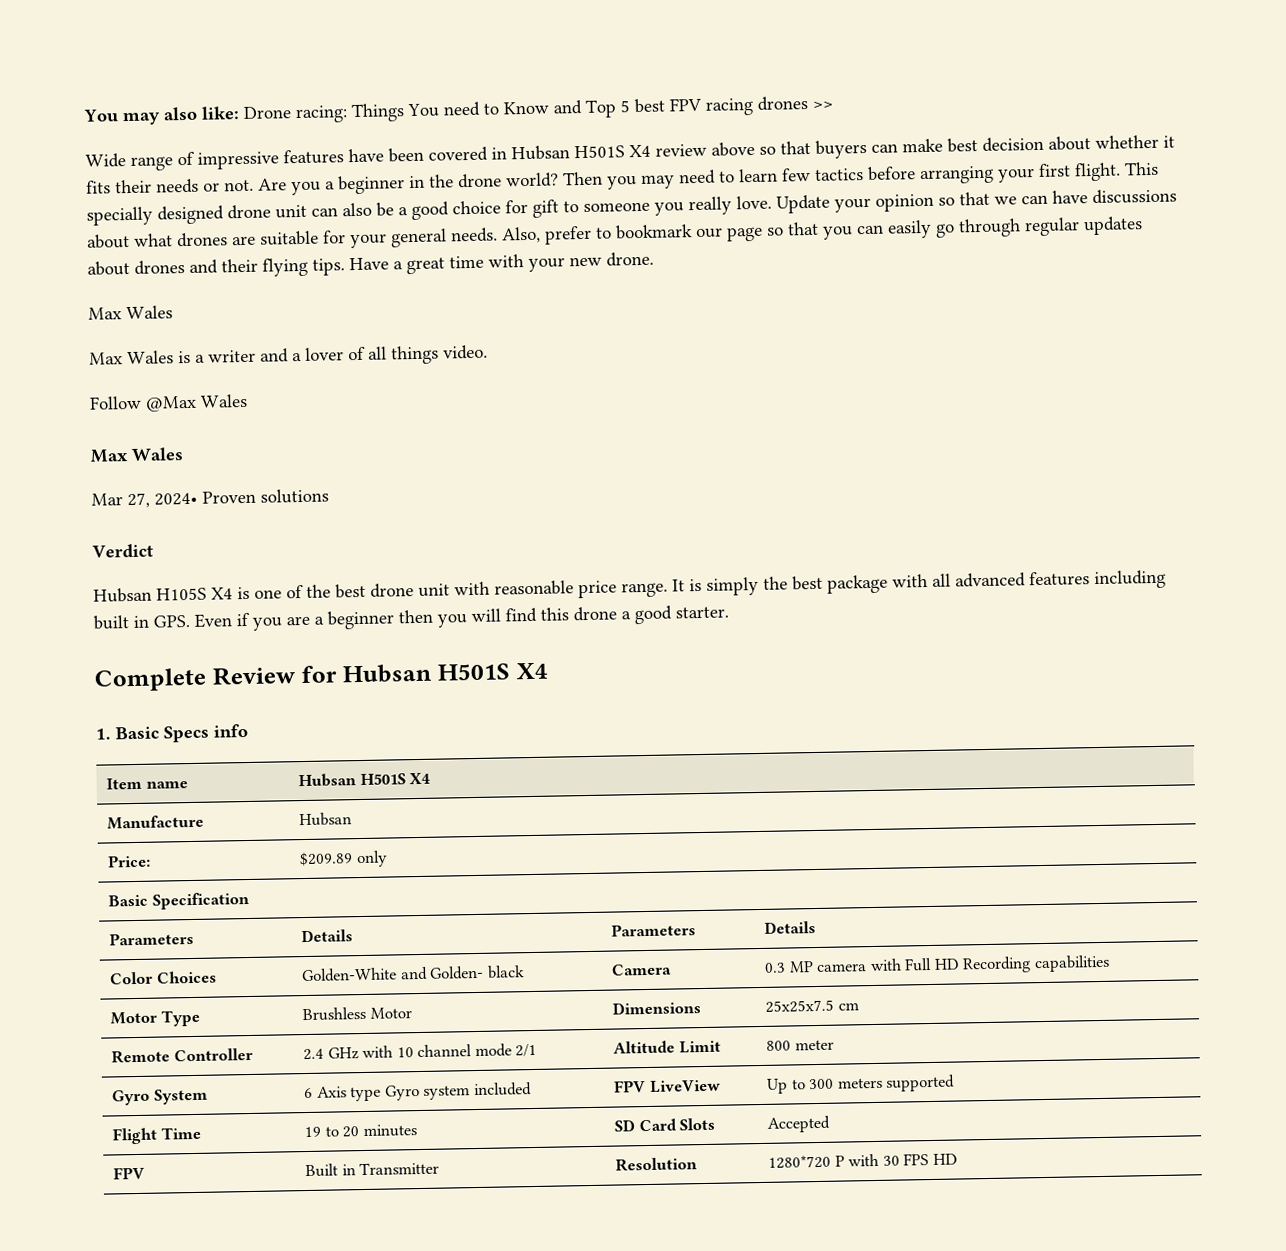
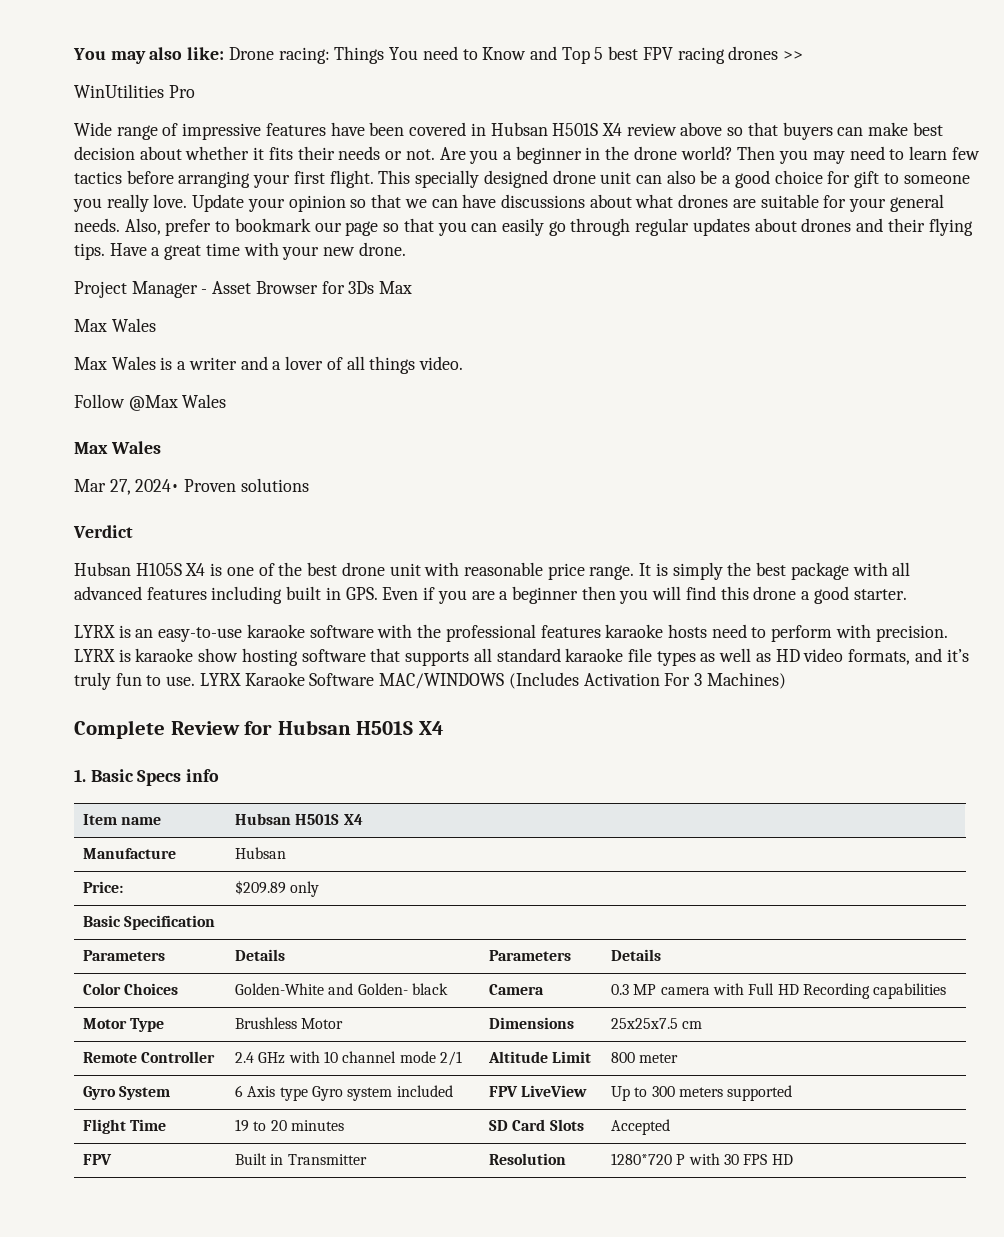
(833, 104) none -> [74,84,195,98] // WinUtilities Pro
(654, 259) none -> [74,281,413,298] // Project Manager - Asset Browser for 3Ds Max
(729, 612) none -> [74,624,948,642] [74,648,969,666] [74,672,786,690] // LYRX is an easy-to-use karaoke software with the professional features karaoke hosts need to perform with precision. LYRX is karaoke show hosting software that supports all standard karaoke file types as well as HD video formats, and it’s truly fun to use. LYRX Karaoke Software MAC/WINDOWS (Includes Activation For 3 Machines)

